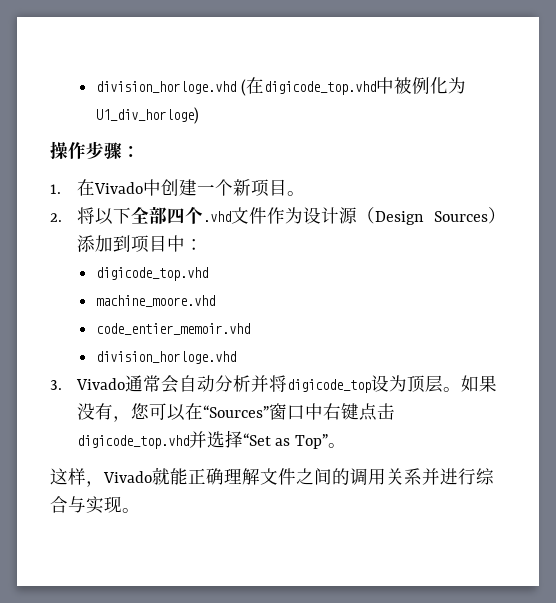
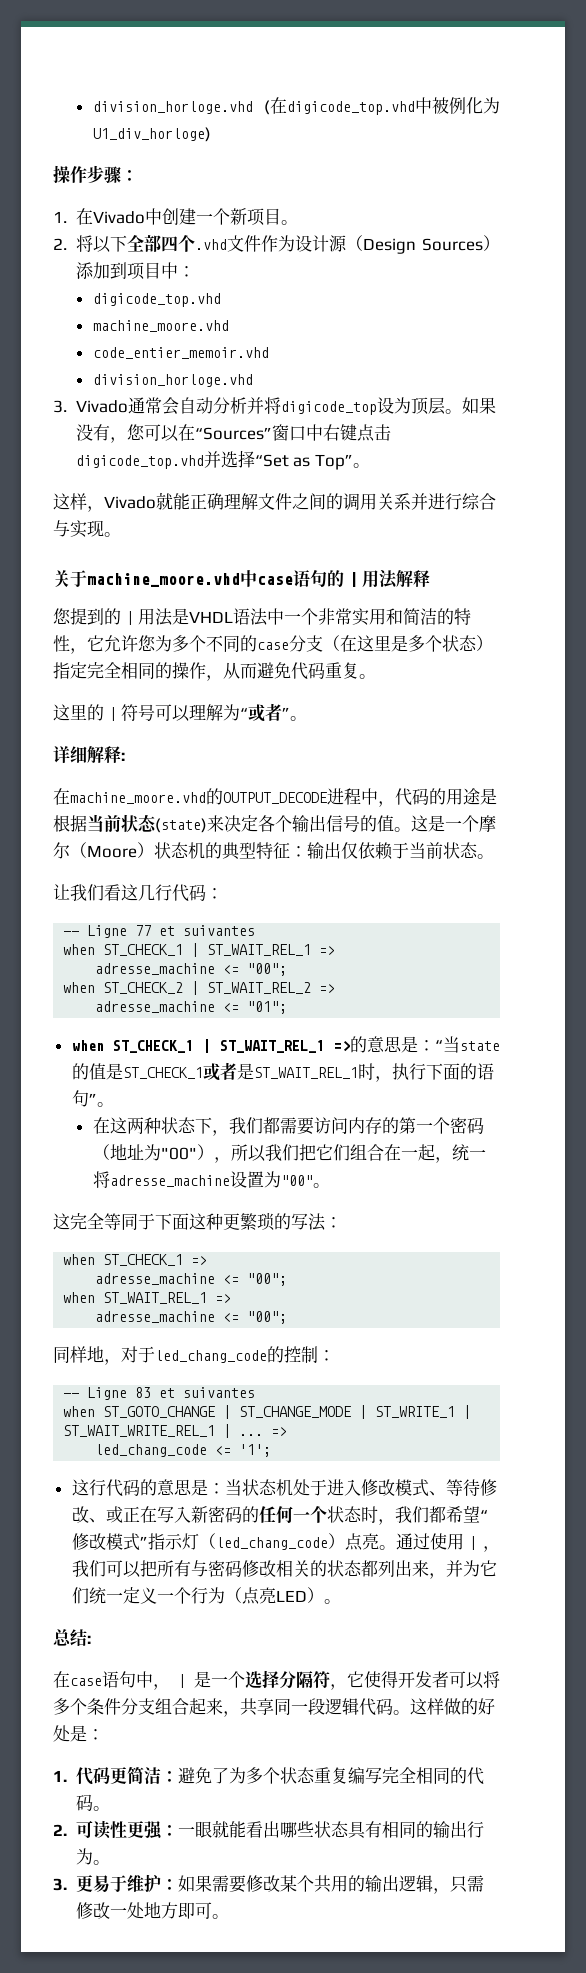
(140, 510) none -> [53,569,431,589] [53,608,472,626] [53,635,493,654] [53,662,376,681] [53,703,308,722] [53,746,125,764] [53,788,497,807] [53,814,496,833] [53,842,494,860] [53,884,223,902] [63,925,256,938] [63,943,336,957] [95,963,288,976] [63,981,336,995] [95,1001,288,1014] [71,1036,500,1053] [71,1062,494,1082] [71,1090,114,1107] [92,1117,484,1136] [92,1144,486,1163] [92,1171,330,1188] [53,1212,342,1231] [63,1254,208,1266] [95,1273,288,1286] [63,1292,232,1304] [95,1311,288,1324] [53,1346,335,1365] [63,1387,256,1400] [63,1405,472,1419] [63,1424,288,1438] [95,1444,272,1457] [71,1479,497,1497] [71,1505,488,1525] [71,1533,500,1552] [71,1560,497,1579] [71,1587,341,1605] [53,1629,91,1647] [53,1670,500,1690] [53,1698,495,1717] [53,1725,104,1742] [53,1766,484,1785] [75,1794,110,1811] [53,1820,484,1840] [75,1848,110,1865] [53,1874,484,1894] [75,1902,229,1919] // 关于machine_moore.vhd中case语句的 | 用法解释 // 您提到的 | 用法是VHDL语法中一个非常实用和简洁的特性，它允许您为多个不同的case分支（在这里是多个状态）指定完全相同的操作，从而避免代码重复。 // 这里的 | 符号可以理解为“或者”。 // 详细解释: // 在machine_moore.vhd的OUTPUT_DECODE进程中，代码的用途是根据当前状态(state)来决定各个输出信号的值。这是一个摩尔（Moore）状态机的典型特征：输出仅依赖于当前状态。 // 让我们看这几行代码： // -- Ligne 77 et suivantes // when ST_CHECK_1 | ST_WAIT_REL_1 => // adresse_machine <= "00"; // when ST_CHECK_2 | ST_WAIT_REL_2 => // adresse_machine <= "01"; // when ST_CHECK_1 | ST_WAIT_REL_1 =>的意思是：“当state的值是ST_CHECK_1或者是ST_WAIT_REL_1时，执行下面的语句”。 // 在这两种状态下，我们都需要访问内存的第一个密码（地址为"00"），所以我们把它们组合在一起，统一将adresse_machine设置为"00"。 // 这完全等同于下面这种更繁琐的写法： // when ST_CHECK_1 => // adresse_machine <= "00"; // when ST_WAIT_REL_1 => // adresse_machine <= "00"; // 同样地，对于led_chang_code的控制： // -- Ligne 83 et suivantes // when ST_GOTO_CHANGE | ST_CHANGE_MODE | ST_WRITE_1 | ST_WAIT_WRITE_REL_1 | ... => // led_chang_code <= '1'; // 这行代码的意思是：当状态机处于进入修改模式、等待修改、或正在写入新密码的任何一个状态时，我们都希望“修改模式”指示灯（led_chang_code）点亮。通过使用 | ，我们可以把所有与密码修改相关的状态都列出来，并为它们统一定义一个行为（点亮LED）。 // 总结: // 在case语句中， | 是一个选择分隔符，它使得开发者可以将多个条件分支组合起来，共享同一段逻辑代码。这样做的好处是： // 1.代码更简洁：避免了为多个状态重复编写完全相同的代码。 // 2.可读性更强：一眼就能看出哪些状态具有相同的输出行为。 // 3.更易于维护：如果需要修改某个共用的输出逻辑，只需修改一处地方即可。

